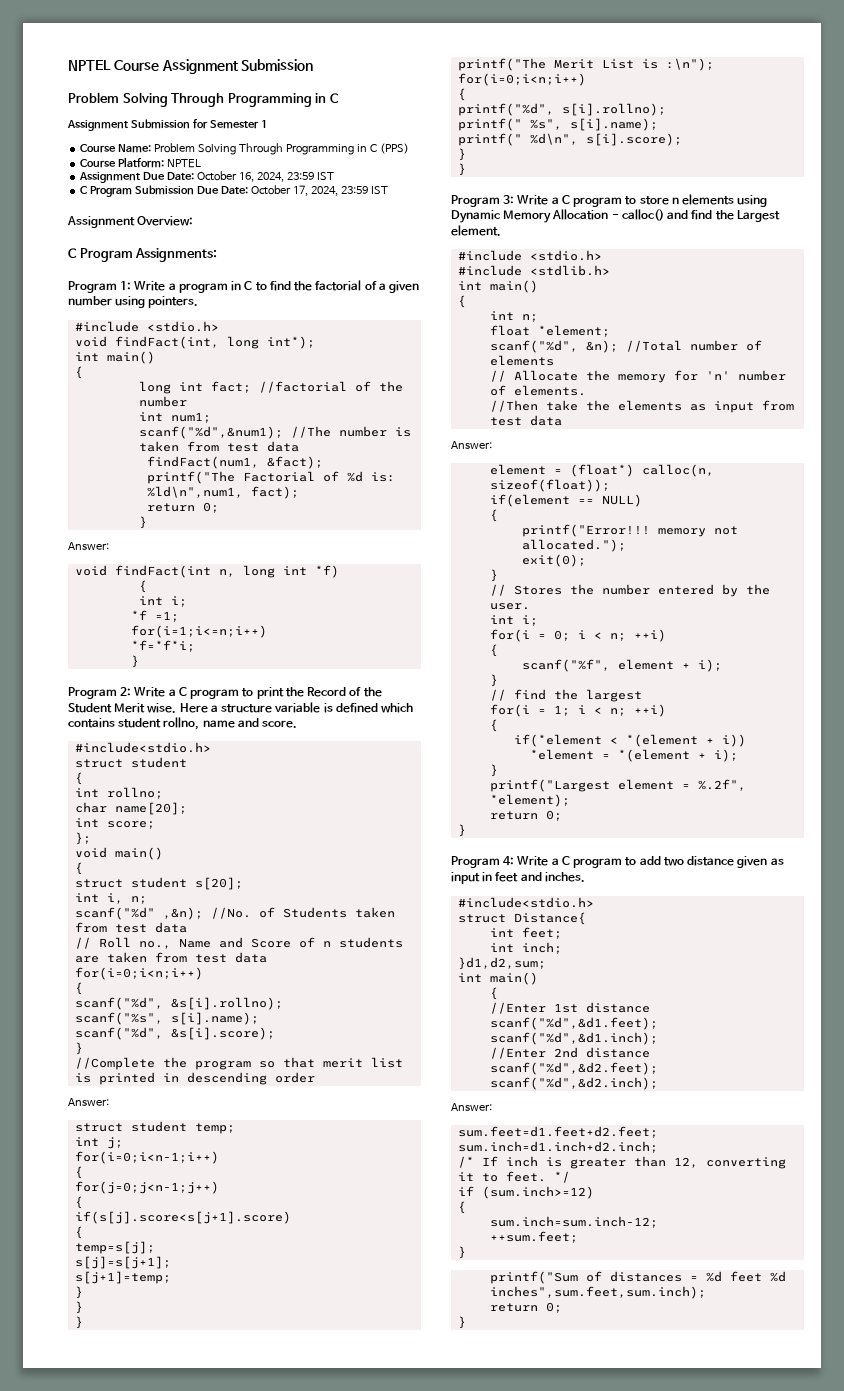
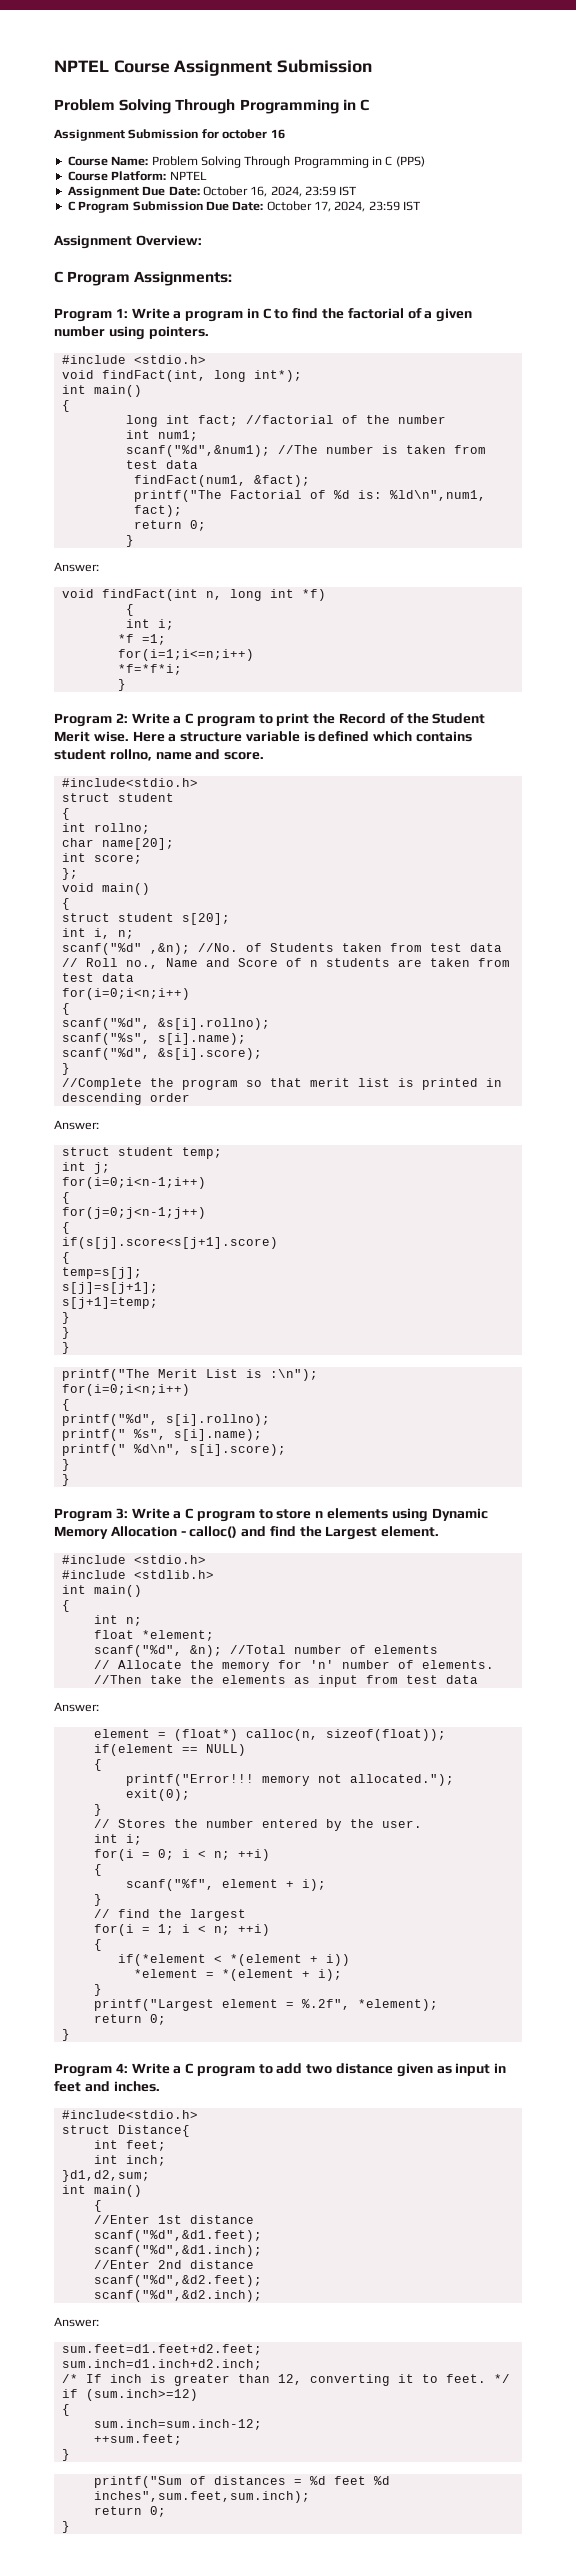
[209,120,267,129] Semester 1 -> [222,129,285,139] october 16

